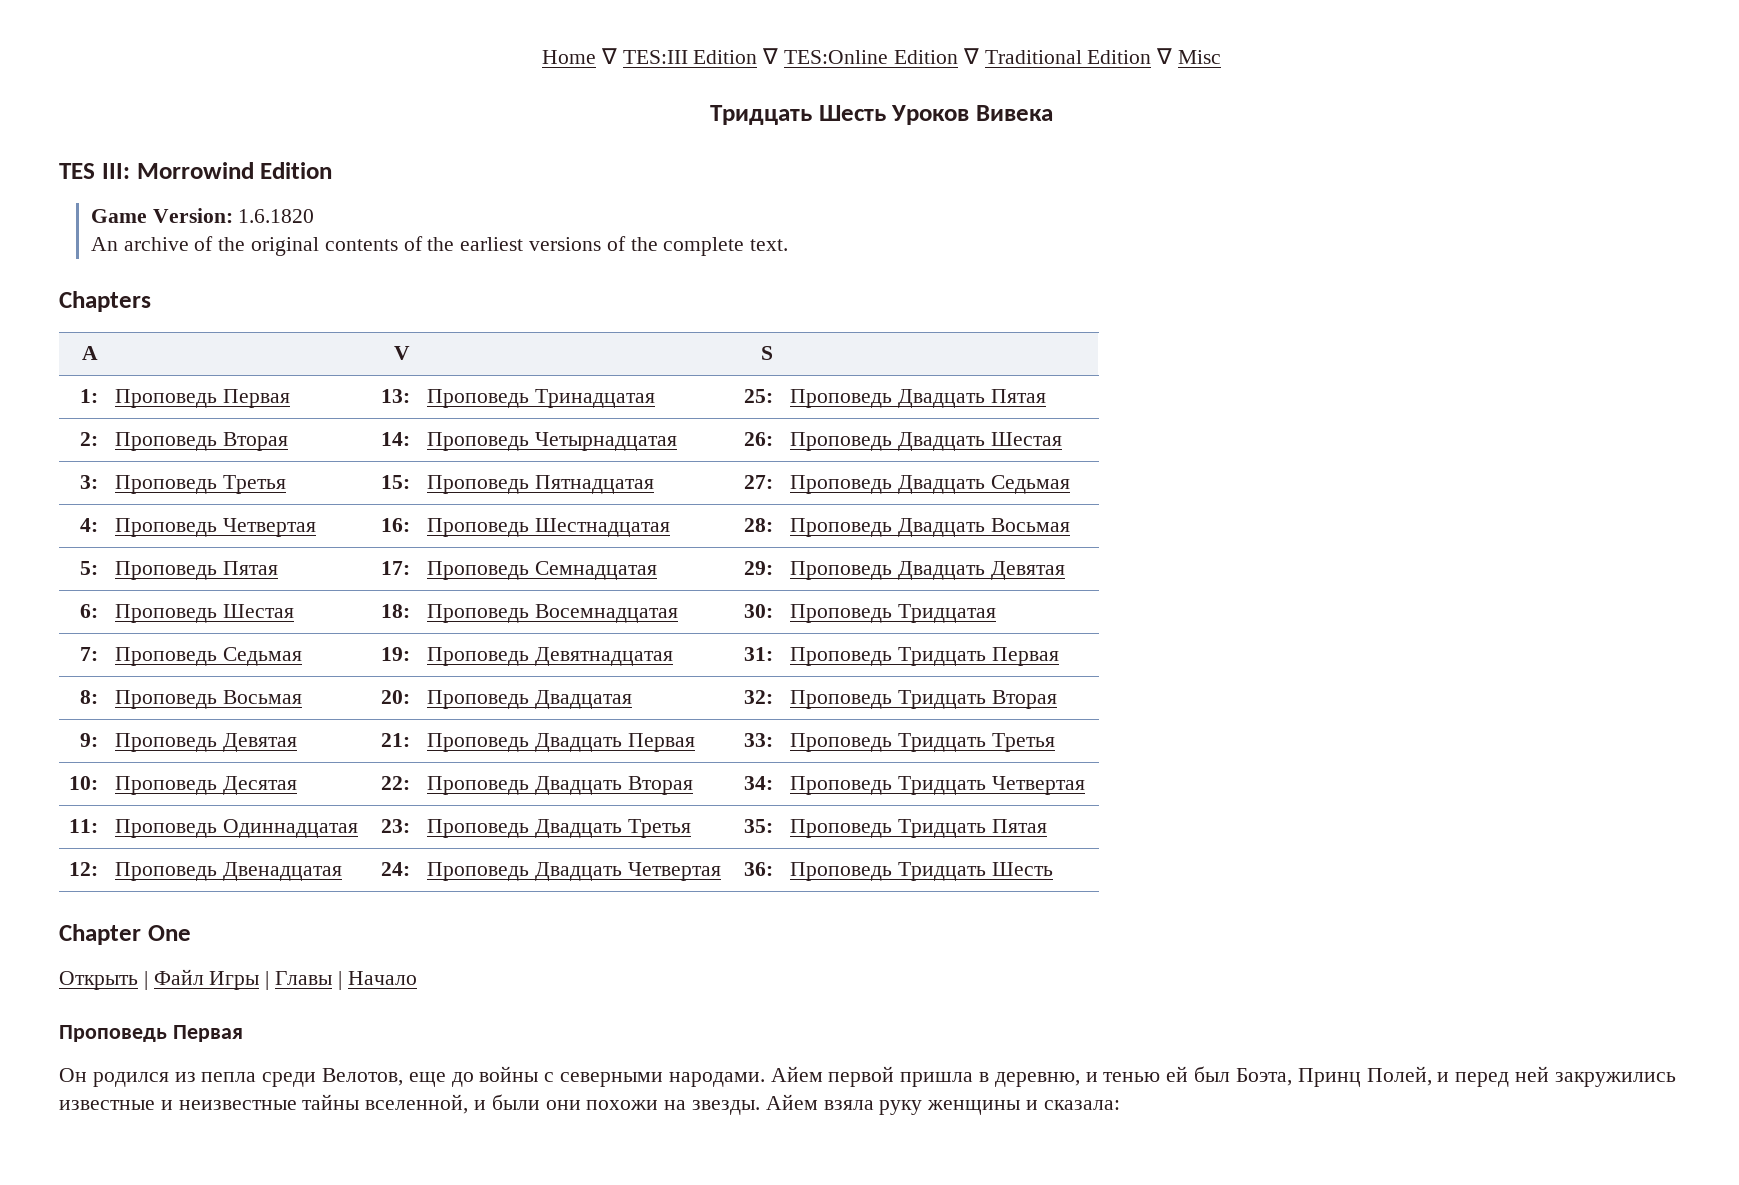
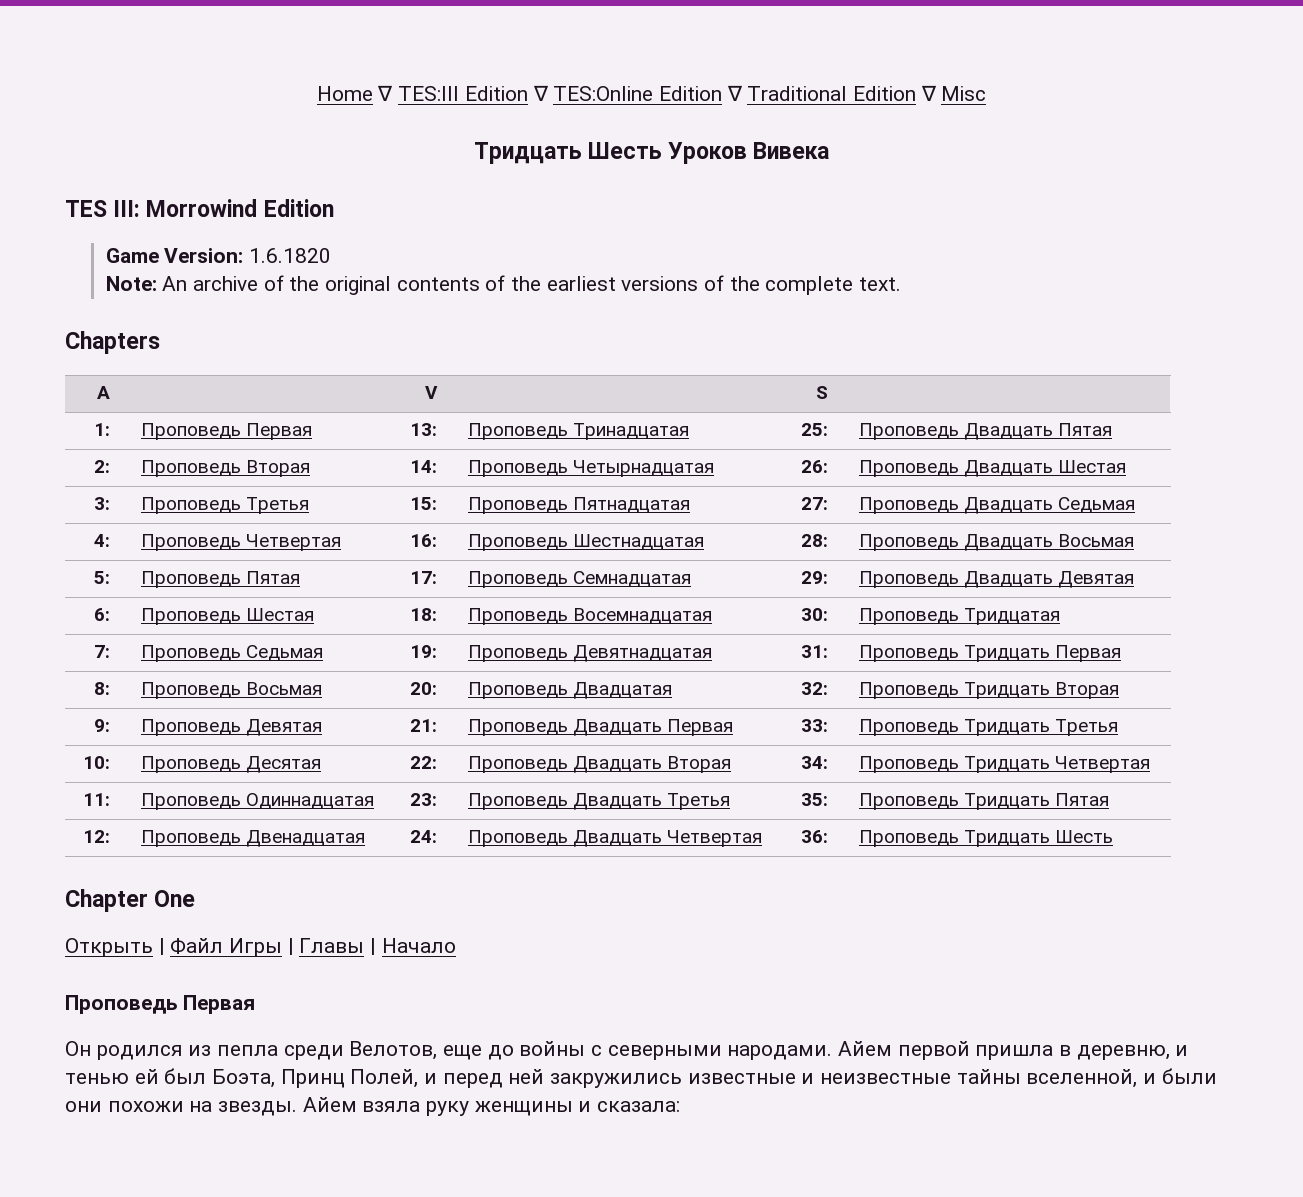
(315, 216) none -> [105,276,157,291] Note:

